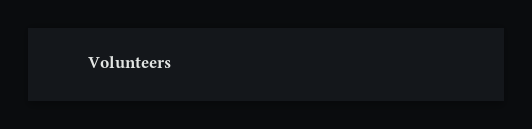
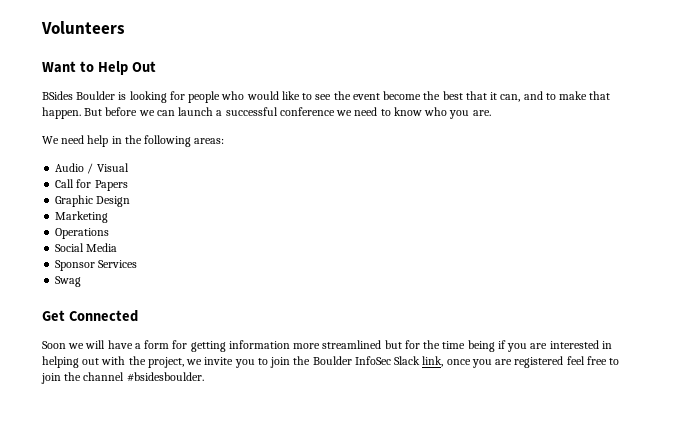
(171, 62) none -> [42,61,156,75] [42,91,611,103] [42,107,491,119] [42,135,225,147] [55,163,129,174] [55,179,128,191] [55,195,131,207] [55,211,109,223] [55,228,110,239] [55,243,118,252] [55,260,138,271] [55,276,82,287] [42,310,138,322] [42,340,612,352] [42,356,620,368] [41,372,204,384] // Want to Help Out // BSides Boulder is looking for people who would like to see the event become the best that it can, and to make that happen. But before we can launch a successful conference we need to know who you are. // We need help in the following areas: // Audio / Visual // Call for Papers // Graphic Design // Marketing // Operations // Social Media // Sponsor Services // Swag // Get Connected // Soon we will have a form for getting information more streamlined but for the time being if you are interested in helping out with the project, we invite you to join the Boulder InfoSec Slack link, once you are registered feel free to join the channel #bsidesboulder.

